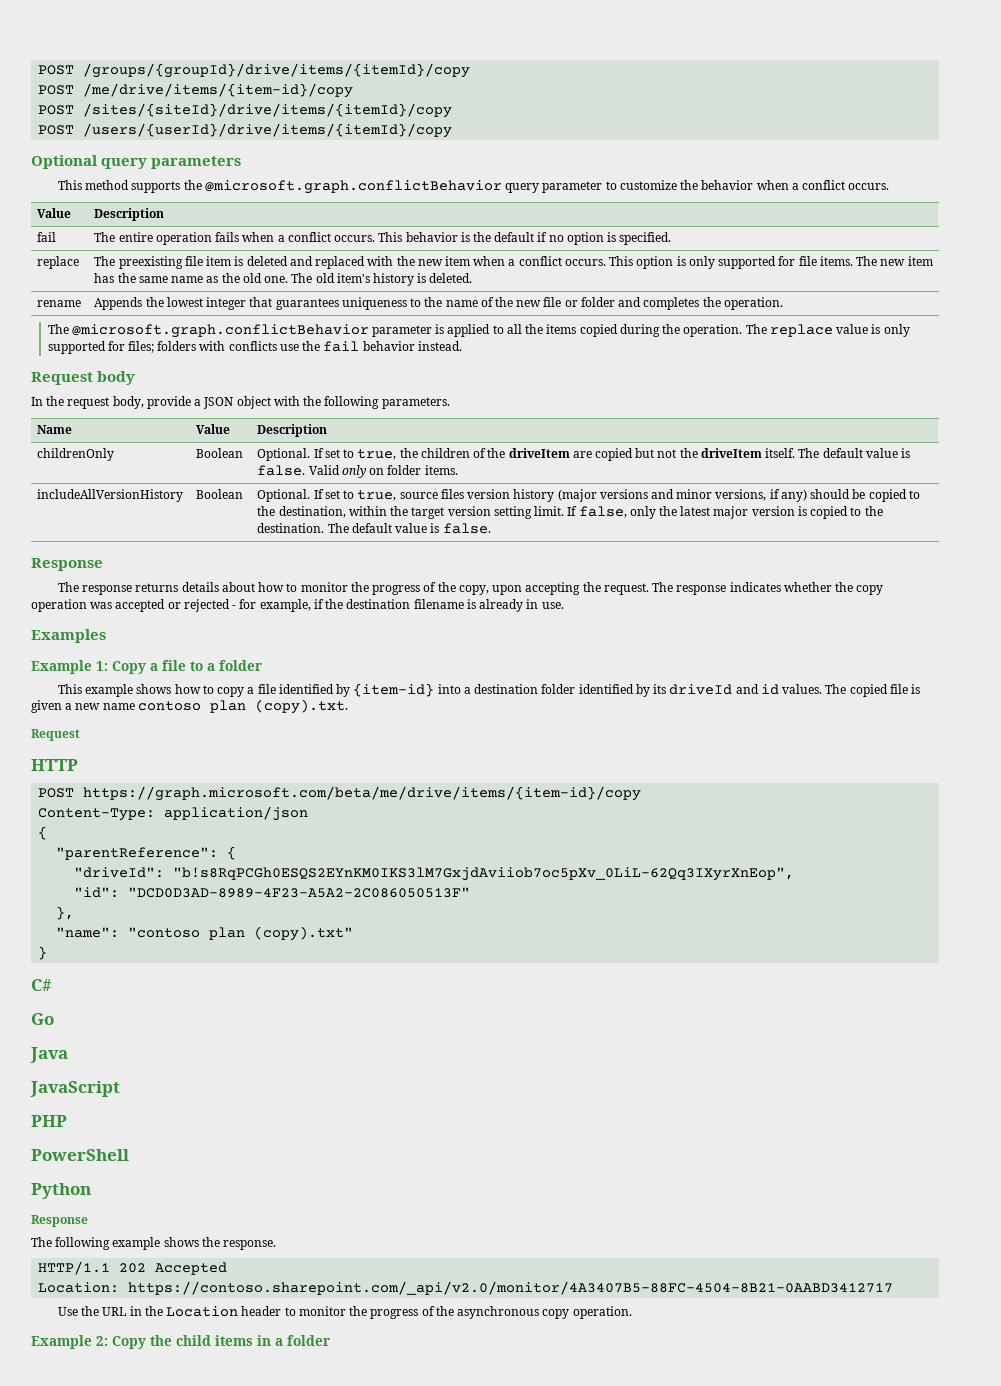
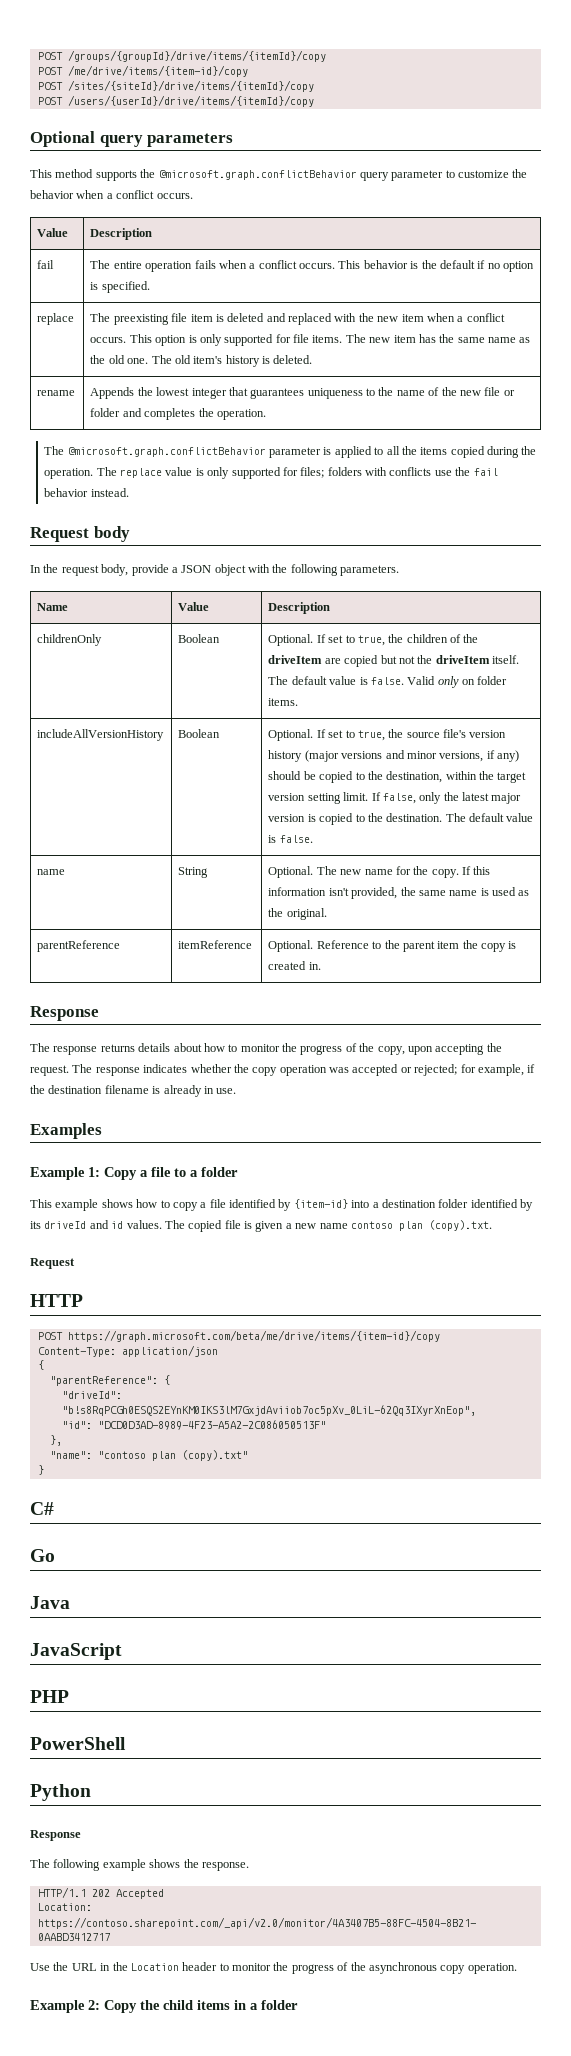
[399,489,464,499] source files -> [388,729,467,738] the source file's
(491, 528) none -> [37,869,66,875] [178,867,209,878] [268,866,491,878] [268,887,530,899] [268,908,327,920] [37,940,121,952] [178,940,253,949] [268,940,517,952] [268,961,321,970] // name | String | Optional. The new name for the copy. If this information isn't provided, the same name is used as the original. // parentReference | itemReference | Optional. Reference to the parent item the copy is created in.
[183,599,237,612] rejected - -> [414,1064,458,1076] rejected;

